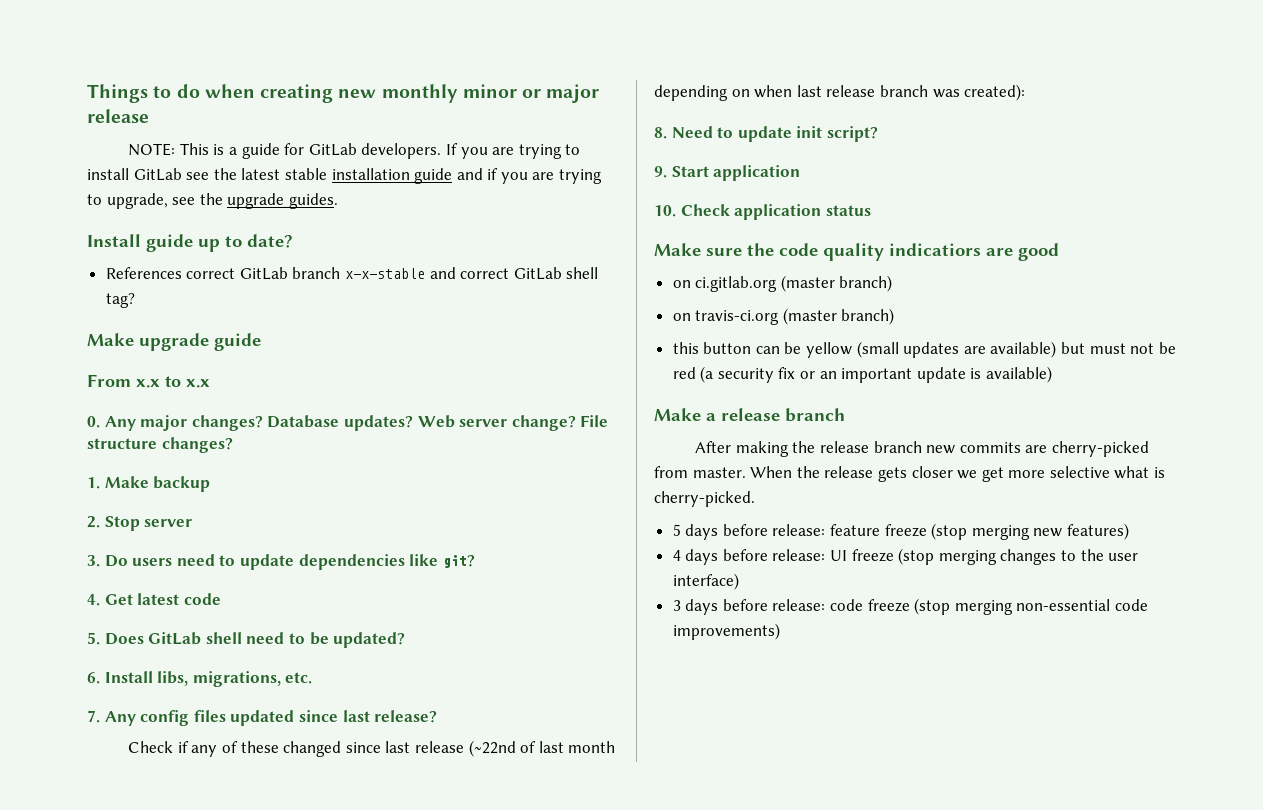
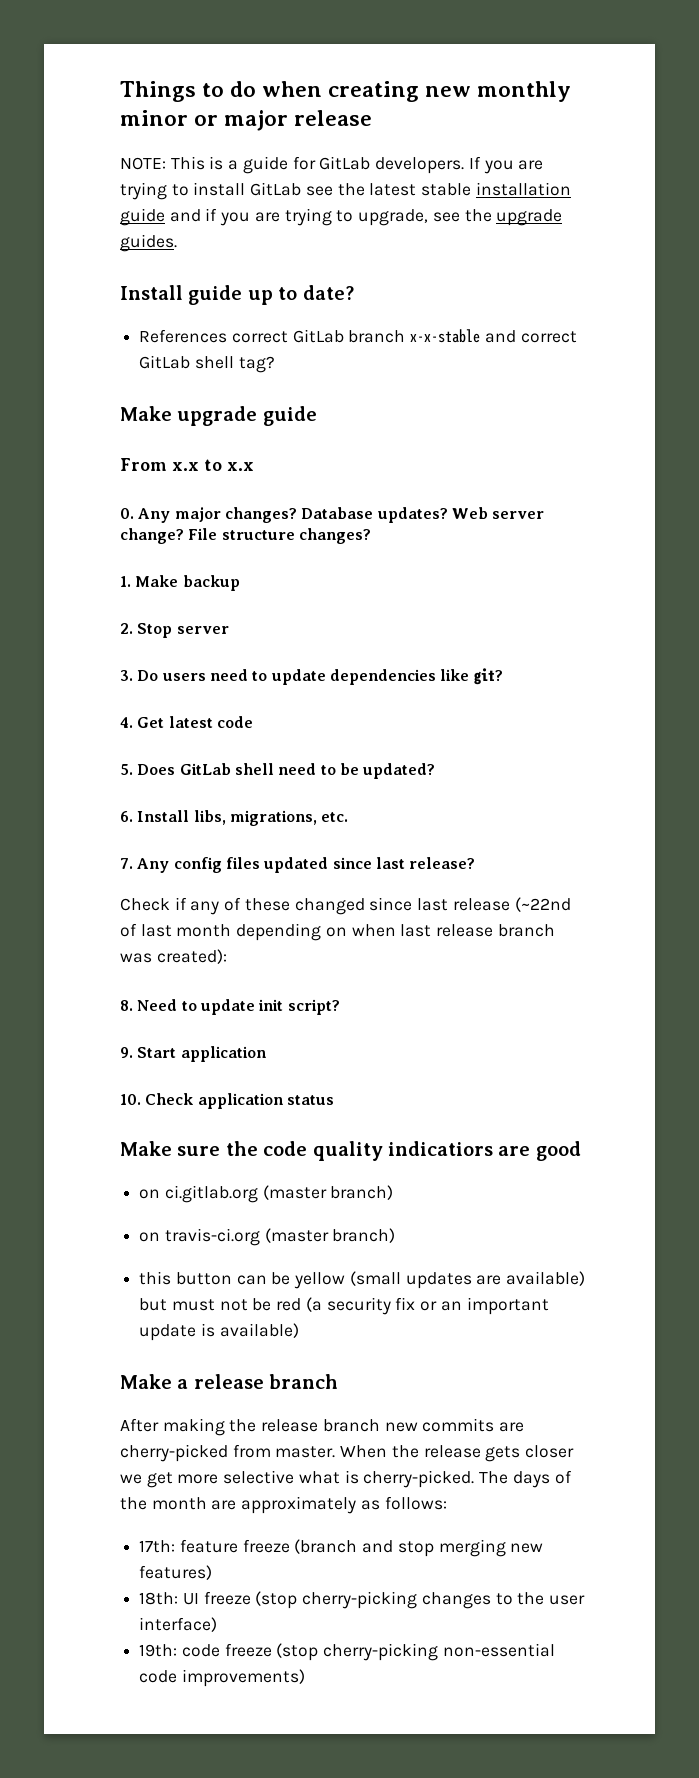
[672,523,968,540] // 5 days before release: feature freeze (stop -> [479,1470,572,1488] [120,1496,447,1514] [139,1539,434,1557] The days of the month are approximately as follows: // 17th: feature freeze (branch and stop
[672,549,826,565] 4 days before release: -> [139,1592,179,1605] 18th:
[938,550,997,565] merging -> [302,1591,418,1609] cherry-picking
[672,599,826,615] 3 days before release: -> [139,1644,178,1657] 19th:
[954,600,1013,615] merging -> [323,1643,439,1661] cherry-picking

